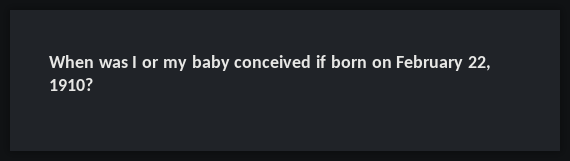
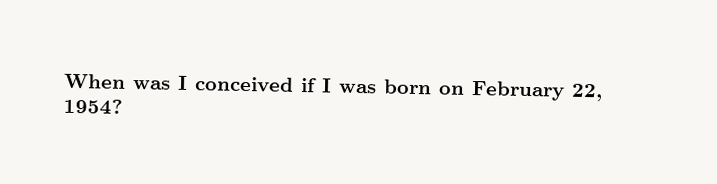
[142,55,327,71] or my baby conceived if -> [195,76,377,94] conceived if I was
[49,78,93,91] 1910? -> [63,98,123,115] 1954?

